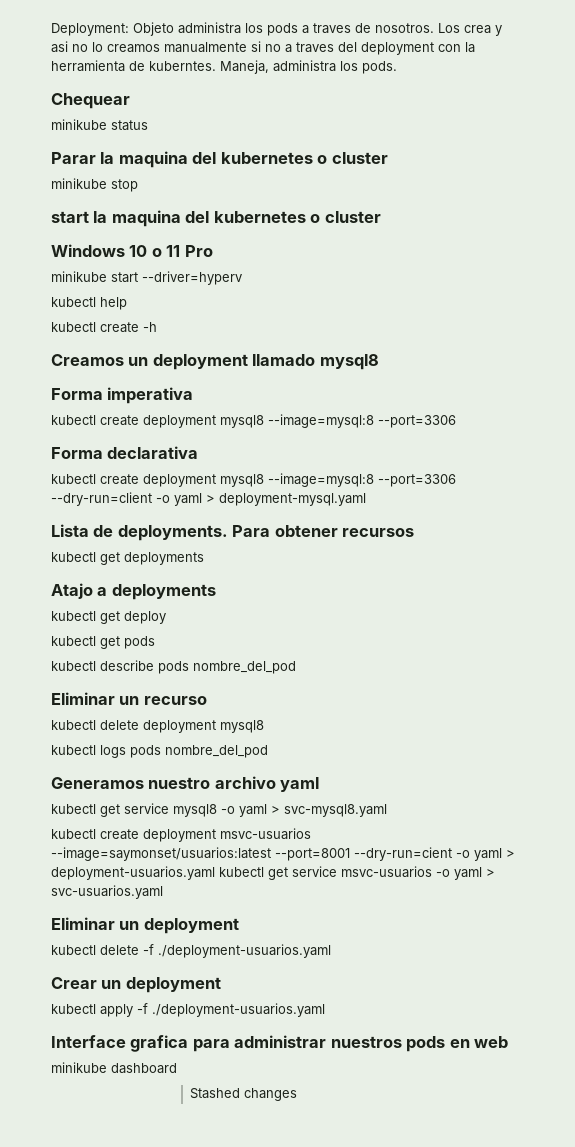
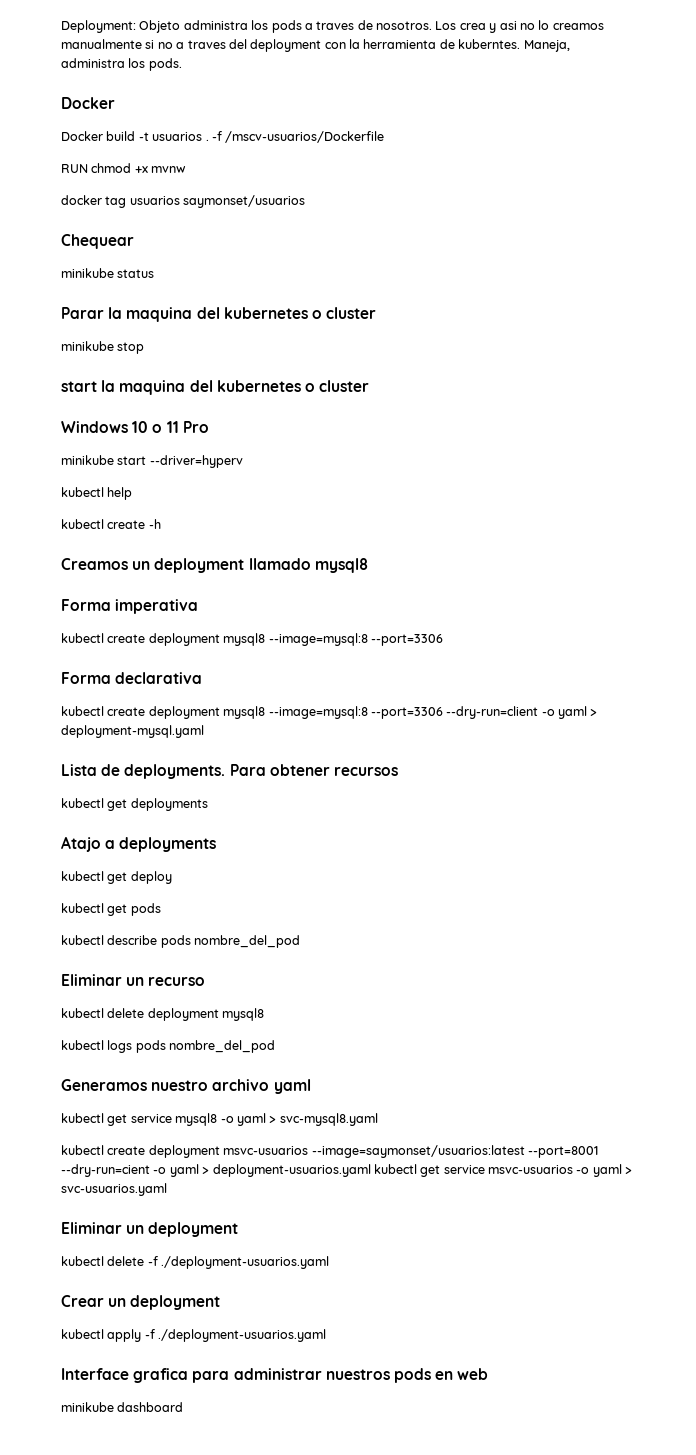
(397, 67) none -> [61,97,115,109] [61,131,385,143] [61,163,187,173] [61,195,306,208] // Docker // Docker build -t usuarios . -f /mscv-usuarios/Dockerfile // RUN chmod +x mvnw // docker tag usuarios saymonset/usuarios
[190,1088,298,1101] // Stashed changes -> (184, 1407) none

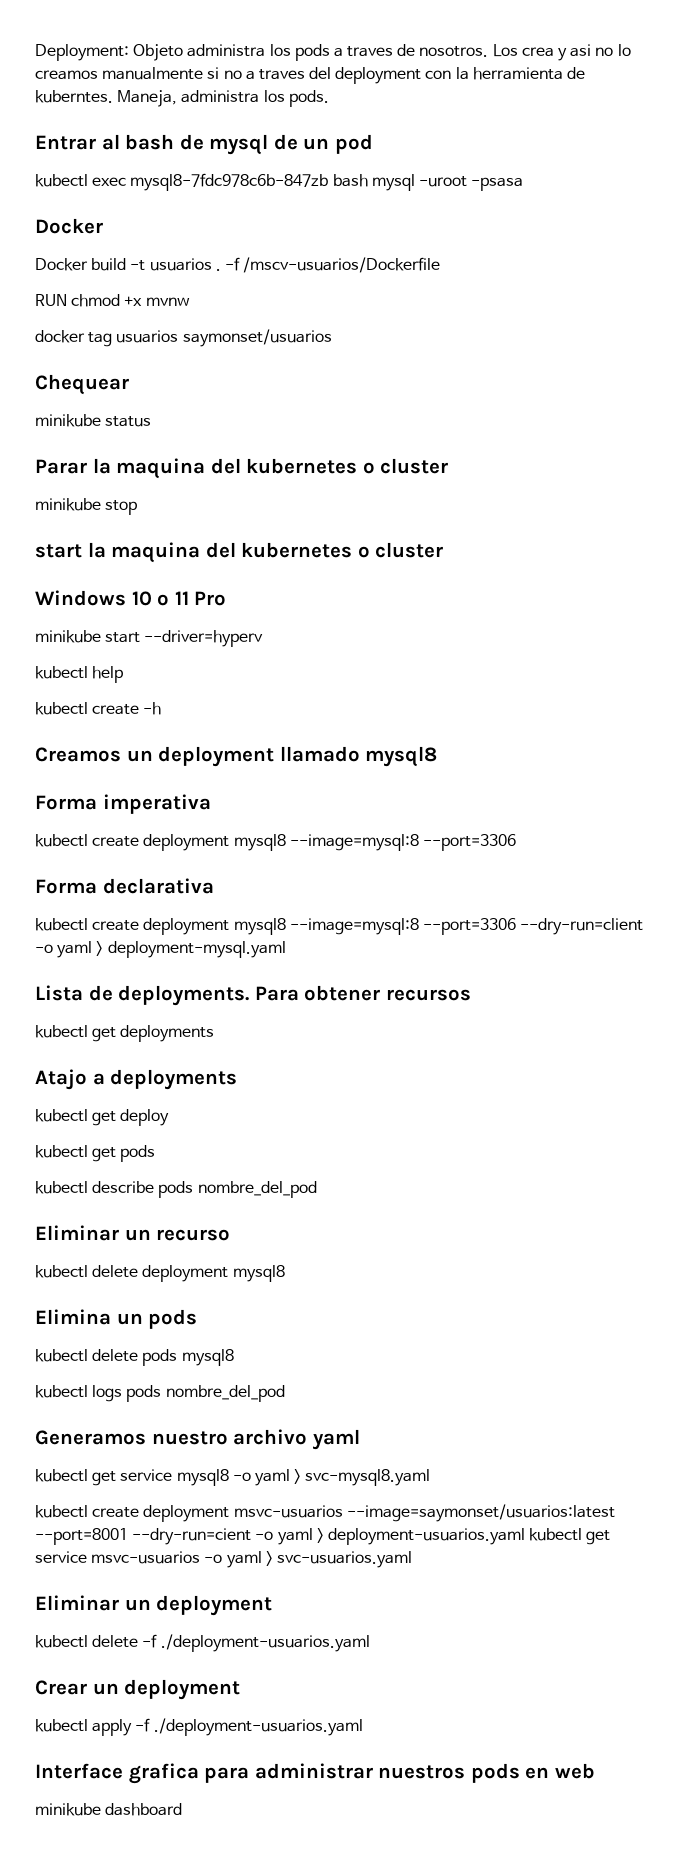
(182, 64) none -> [35,134,373,155] [35,173,524,191] // Entrar al bash de mysql de un pod // kubectl exec mysql8-7fdc978c6b-847zb bash mysql -uroot -psasa
(265, 1014) none -> [35,1309,198,1329] [35,1349,234,1366] // Elimina un pods // kubectl delete pods mysql8

